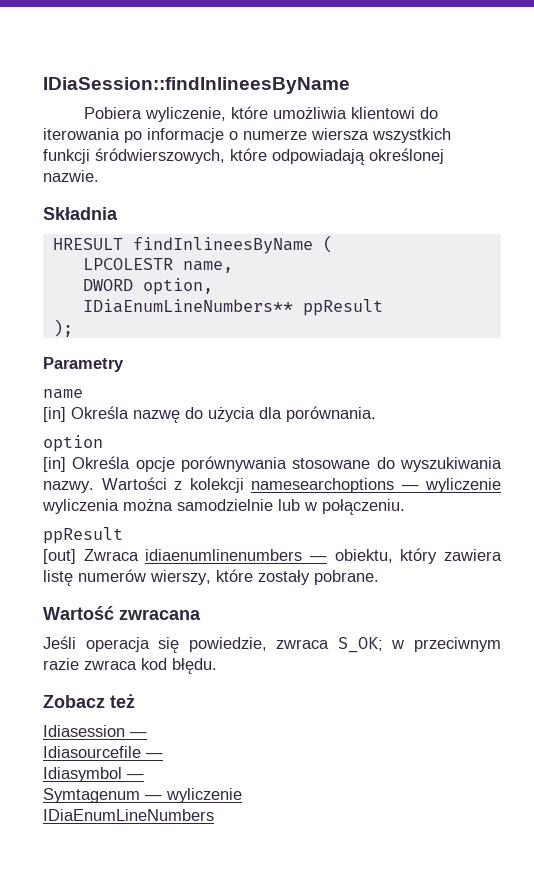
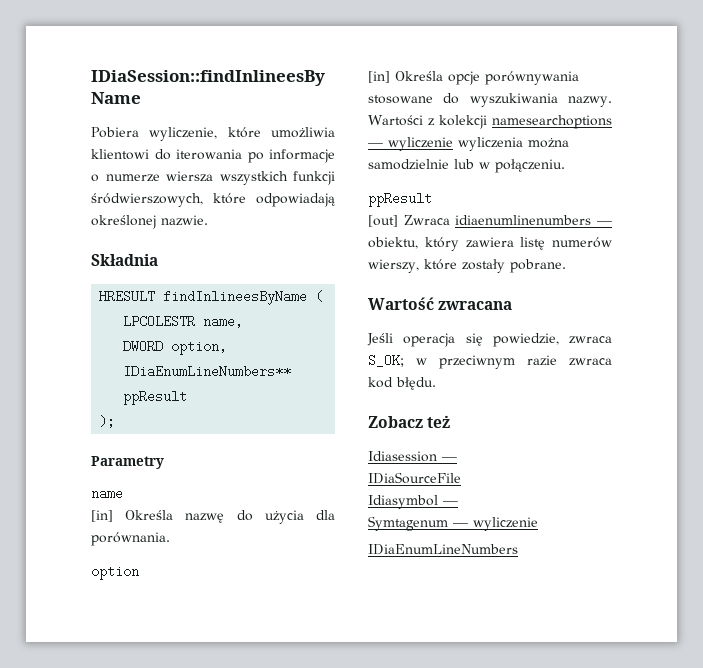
[43,746,163,758] Idiasourcefile — -> [368,472,461,484] IDiaSourceFile

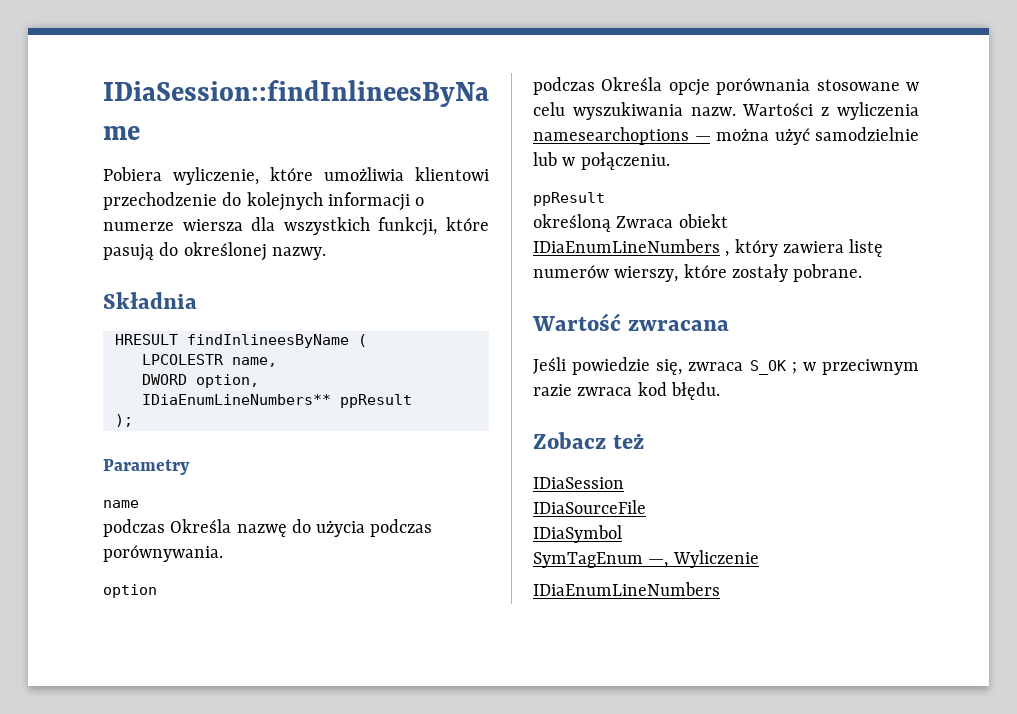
[154,149,335,163] [91,171,335,185] [91,193,335,207] [91,215,208,229] do iterowania po informacje o numerze wiersza wszystkich funkcji śródwierszowych, które odpowiadają określonej nazwie. -> [103,192,425,211] [103,217,490,236] [103,242,326,261] przechodzenie do kolejnych informacji o numerze wiersza dla wszystkich funkcji, które pasują do określonej nazwy.
[91,510,113,522] [in] -> [103,519,165,537] podczas
[316,510,335,520] [91,532,170,546] dla porównania. -> [370,519,433,537] [103,545,223,562] podczas porównywania.
[368,71,390,83] [in] -> [533,77,595,95] podczas
[485,71,579,85] [368,93,613,107] porównywania stosowane do wyszukiwania nazwy. -> [716,78,919,95] [533,102,736,120] porównania stosowane w celu wyszukiwania nazw.
[438,115,487,129] kolekcji -> [837,102,919,120] wyliczenia
[388,137,569,151] wyliczenie wyliczenia można -> [716,128,810,145] można użyć
[368,215,612,227] [368,237,418,249] [out] Zwraca idiaenumlinenumbers — obiektu, -> [533,214,728,232] [533,239,730,257] określoną Zwraca obiekt IDiaEnumLineNumbers ,
[403,333,612,347] [368,354,404,367] operacja się powiedzie, zwraca S_OK; -> [572,357,797,375] powiedzie się, zwraca S_OK ;
[368,451,457,462] Idiasession — -> [533,477,624,489] IDiaSession
[368,495,458,509] [368,516,538,531] Idiasymbol — // Symtagenum — wyliczenie -> [533,525,622,543] [533,550,759,568] IDiaSymbol // SymTagEnum —, Wyliczenie

